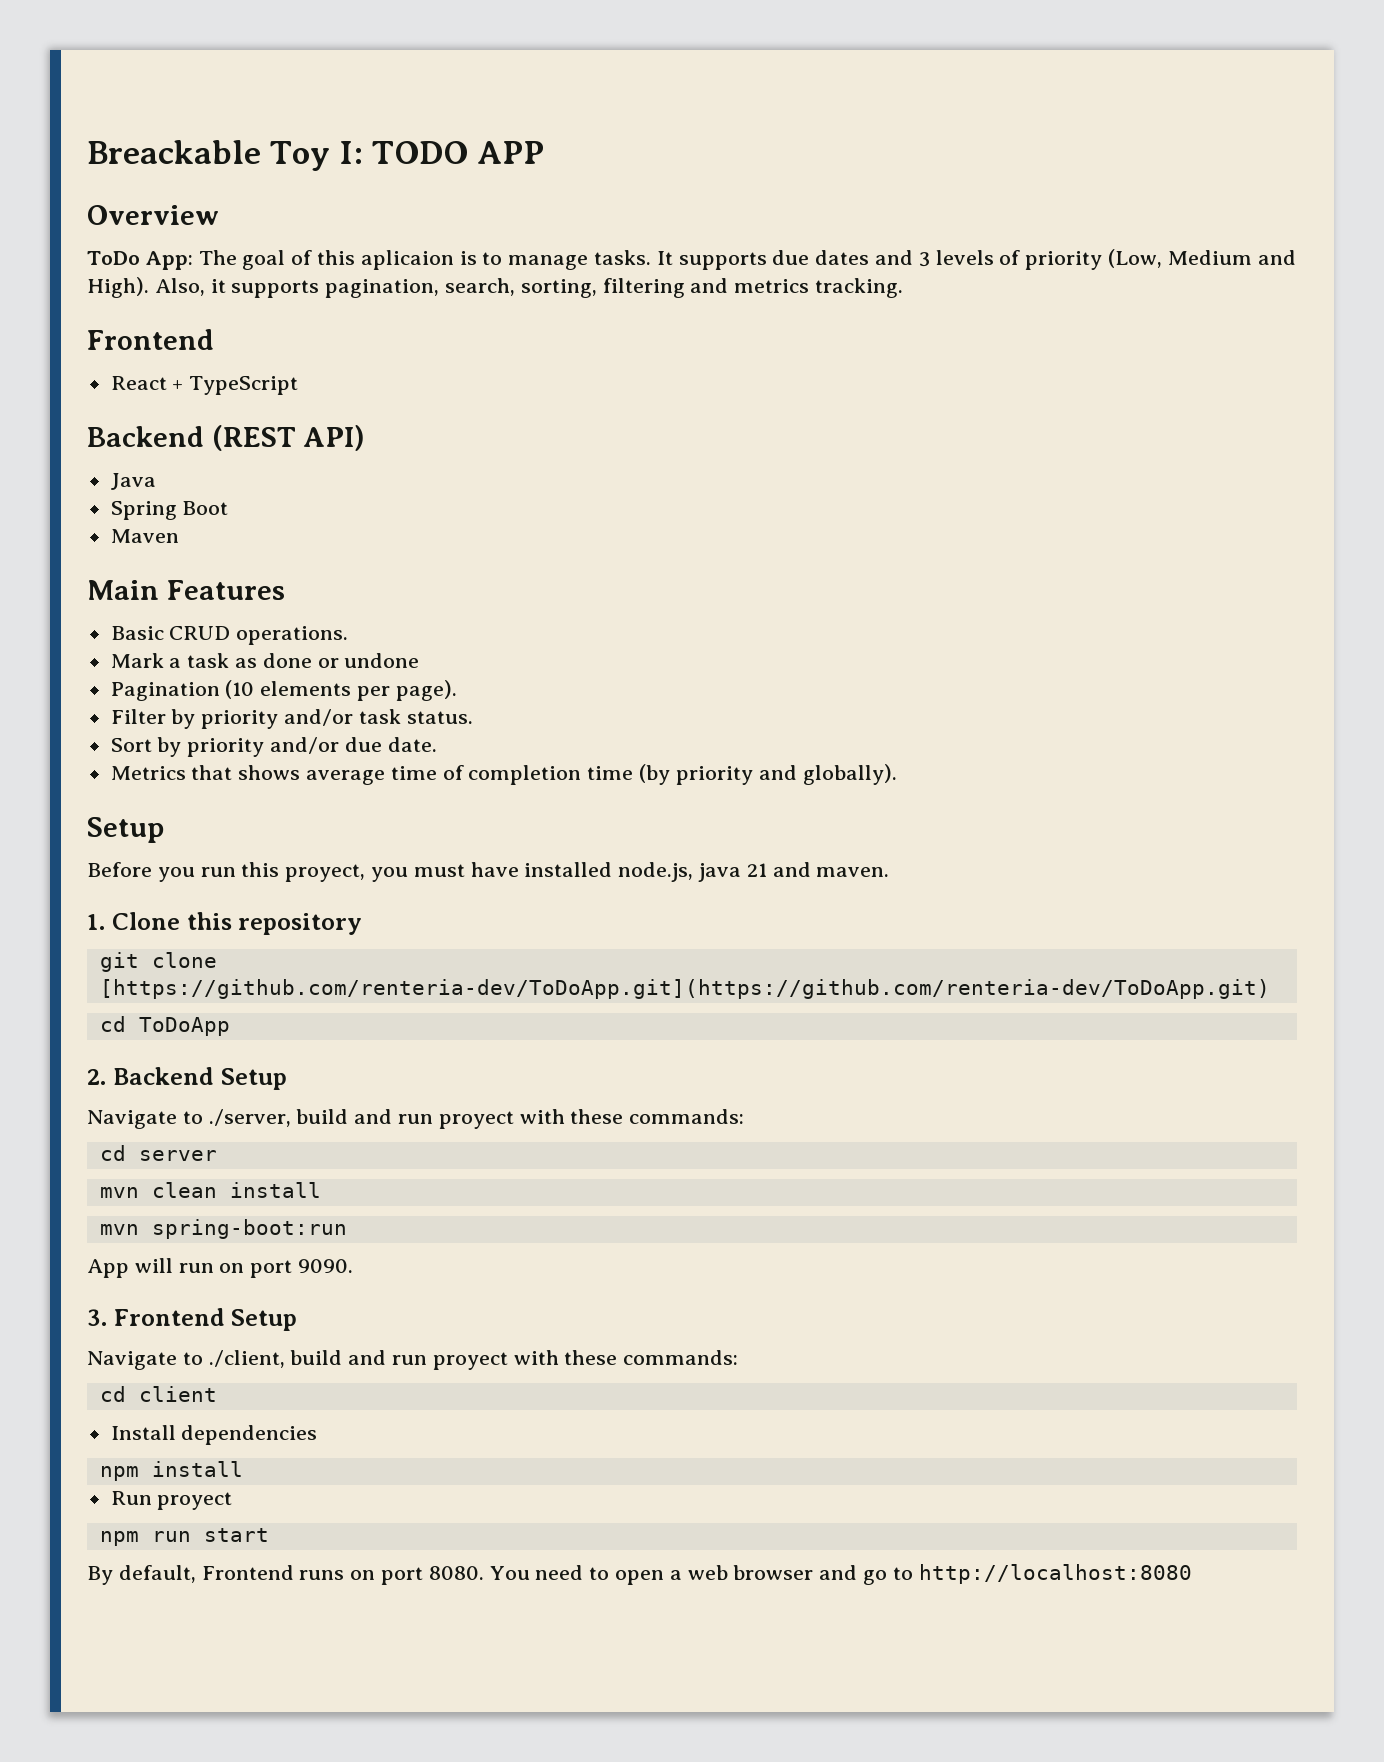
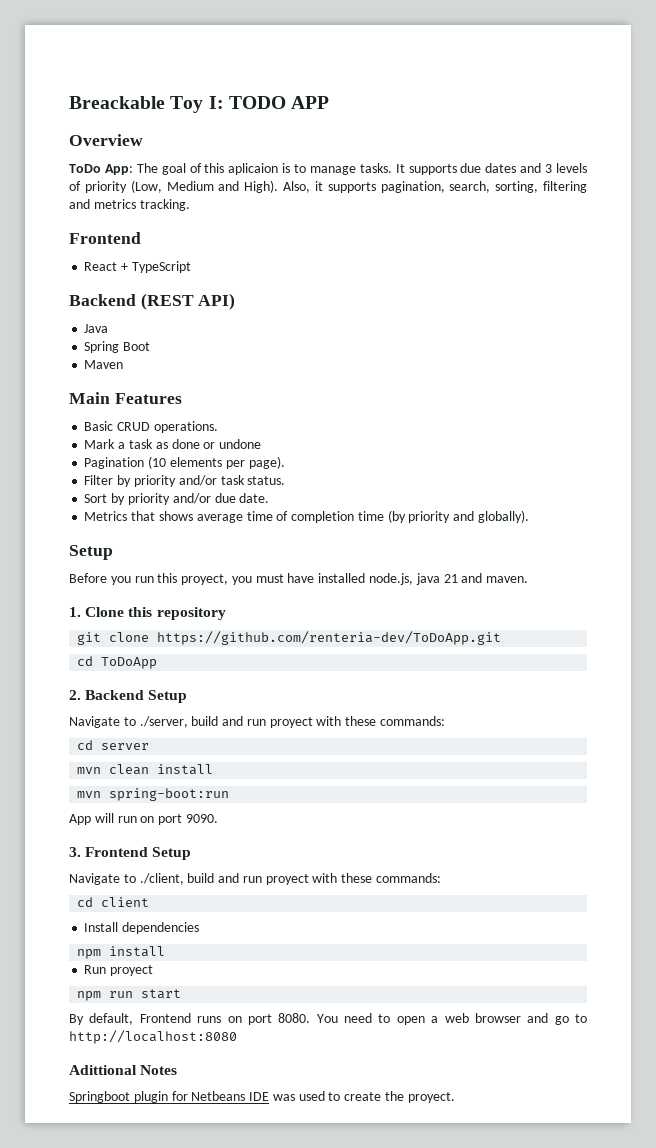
[99,979,1270,999] [https://github.com/renteria-dev/ToDoApp.git](https://github.com/renteria-dev/ToDoApp.git) -> [157,631,502,645] https://github.com/renteria-dev/ToDoApp.git
(1192, 1574) none -> [69,1065,178,1075] [69,1091,455,1103] // Adittional Notes // Springboot plugin for Netbeans IDE was used to create the proyect.

